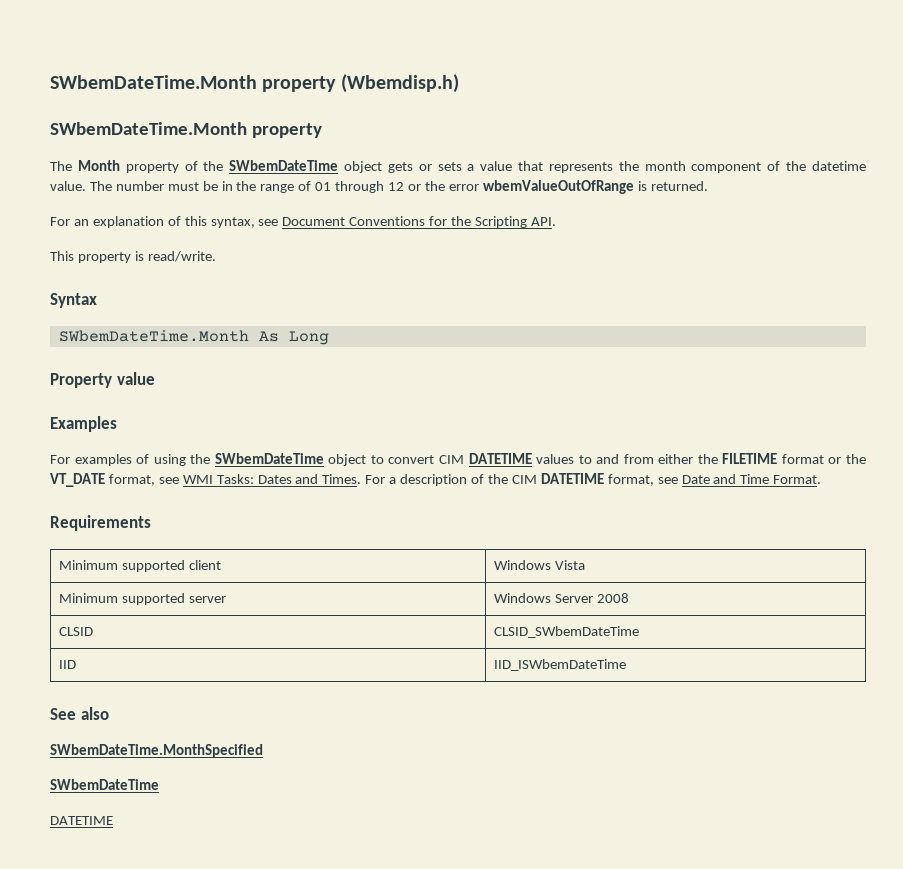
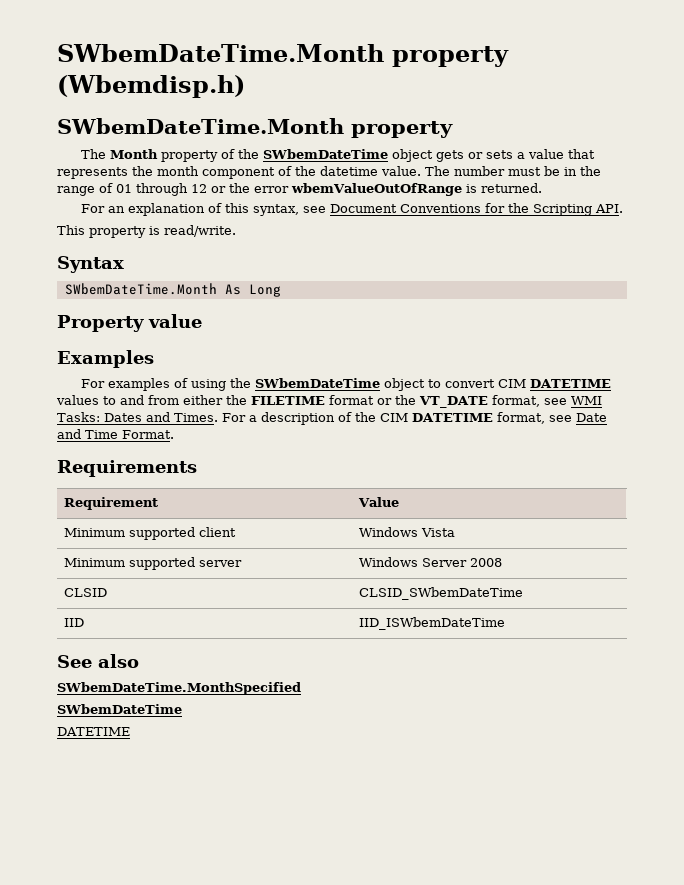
(151, 523) none -> [64,497,159,510] [358,497,400,507] // Requirement | Value

